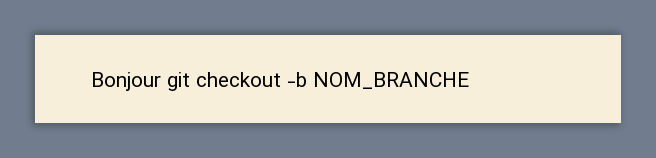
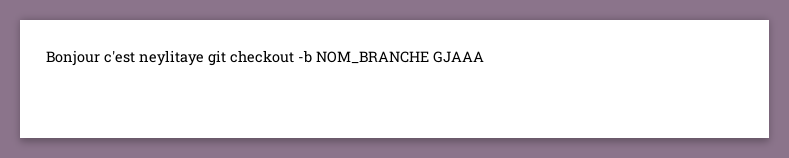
(161, 81) none -> [104,50,204,66] c'est neylitaye
(469, 80) none -> [433,51,484,63] GJAAA

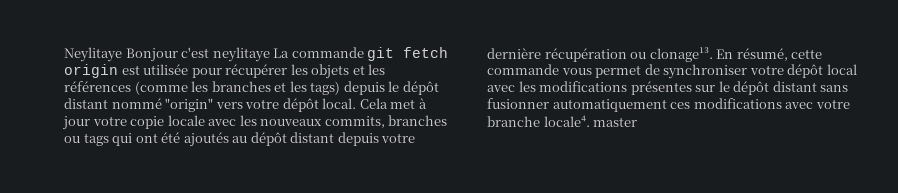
(46, 58) none -> [64,47,122,62] Neylitaye
[208,50,484,66] git checkout -b NOM_BRANCHE GJAAA -> [273,47,449,61] [64,64,386,79] [64,81,439,95] [64,98,427,112] [62,115,448,130] [64,132,416,147] [487,47,823,62] [487,64,857,79] [487,81,849,95] [487,98,850,112] [487,115,638,127] La commande git fetch origin est utilisée pour récupérer les objets et les références (comme les branches et les tags) depuis le dépôt distant nommé "origin" vers votre dépôt local. Cela met à jour votre copie locale avec les nouveaux commits, branches ou tags qui ont été ajoutés au dépôt distant depuis votre dernière récupération ou clonage¹³. En résumé, cette commande vous permet de synchroniser votre dépôt local avec les modifications présentes sur le dépôt distant sans fusionner automatiquement ces modifications avec votre branche locale⁴. master

